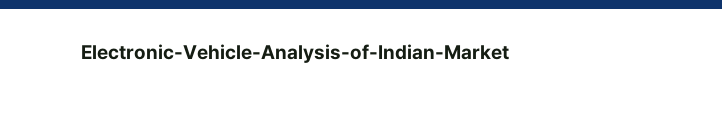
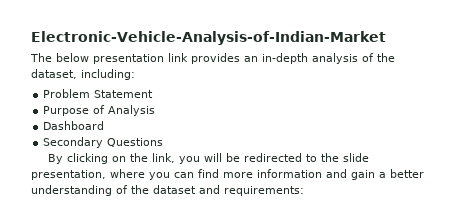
(509, 53) none -> [30,53,395,64] [31,69,135,80] [43,89,154,98] [43,105,156,116] [43,121,105,130] [43,137,164,148] [47,153,369,164] [31,169,424,180] [31,185,304,196] // The below presentation link provides an in-depth analysis of the dataset, including: // Problem Statement // Purpose of Analysis // Dashboard // Secondary Questions // By clicking on the link, you will be redirected to the slide presentation, where you can find more information and gain a better understanding of the dataset and requirements:

